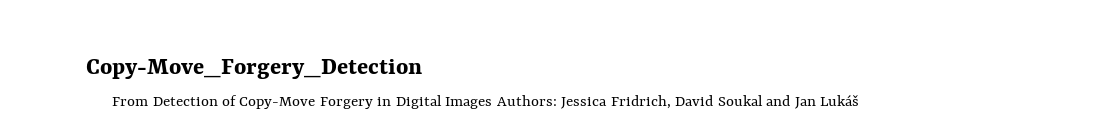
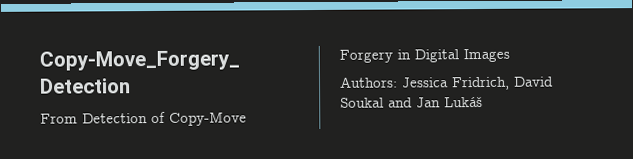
(493, 103) none -> (510, 55) //

